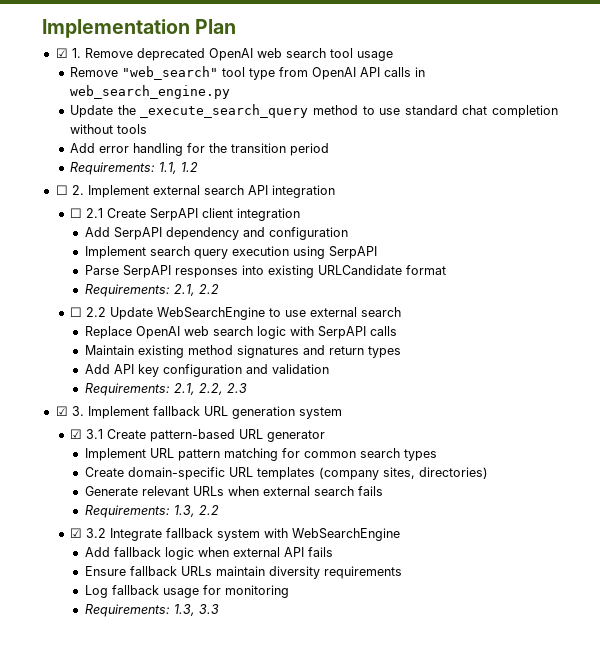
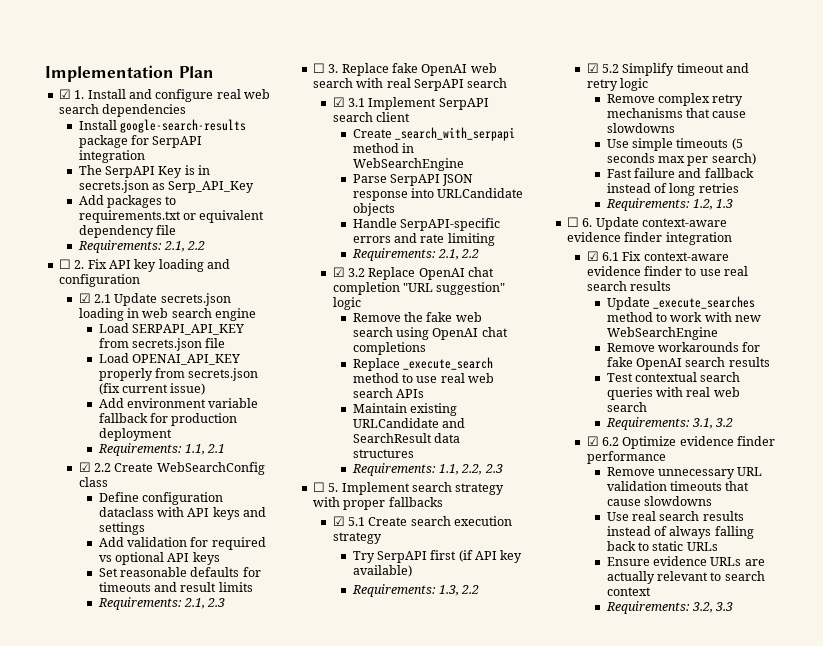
[84,48,393,61] [70,66,426,80] [70,85,231,99] [70,104,559,118] [70,124,148,134] [70,143,330,156] [70,162,199,175] [55,185,335,198] [70,208,301,221] [84,227,348,240] [84,246,377,259] [84,265,446,278] [84,284,219,297] [70,307,402,320] [84,326,397,339] [84,345,401,358] [84,364,329,377] [84,383,195,396] Remove deprecated OpenAI web search tool usage // Remove "web_search" tool type from OpenAI API calls in web_search_engine.py // Update the _execute_search_query method to use standard chat completion without tools // Add error handling for the transition period // Requirements: 1.1, 1.2 // ☐ 2. Implement external search API integration // ☐ 2.1 Create SerpAPI client integration // Add SerpAPI dependency and configuration // Implement search query execution using SerpAPI // Parse SerpAPI responses into existing URLCandidate format // Requirements: 2.1, 2.2 // ☐ 2.2 Update WebSearchEngine to use external search // Replace OpenAI web search logic with SerpAPI calls // Maintain existing method signatures and return types // Add API key configuration and validation // Requirements: 2.1, -> [87,89,270,102] [58,104,187,117] [78,119,247,133] [78,135,203,148] [78,150,145,163] [78,165,211,178] [78,180,255,193] [78,195,177,208] [78,210,265,223] [78,225,177,238] [77,240,206,253] [58,259,230,272] [58,274,140,287] [78,293,231,306] [78,308,257,321] [98,323,244,335] [98,338,226,351] [98,353,240,365] [98,368,259,381] [98,383,206,395] [98,398,259,408] [98,413,238,426] [98,428,172,441] [97,443,226,456] [78,462,265,475] [78,477,108,487] [98,492,223,505] [98,507,267,520] [98,522,145,535] [98,537,266,550] [98,552,220,565] [98,567,261,577] [98,582,253,592] [97,597,226,610] [312,63,497,76] [312,78,508,91] [332,97,489,110] [332,112,411,122] [352,127,515,141] [352,143,414,153] [352,158,464,171] [352,174,474,186] [352,188,524,201] [352,203,395,216] [352,218,500,231] [352,233,495,246] [351,248,480,261] [332,267,495,280] [332,282,506,295] [332,297,361,310] [352,312,482,322] [352,327,508,340] [352,342,426,355] [352,357,493,371] [352,373,495,383] [352,388,424,398] [352,403,457,416] [352,418,465,428] [352,433,460,443] [352,449,414,458] [351,463,459,476] Install and configure real web search dependencies // Install google-search-results package for SerpAPI integration // The SerpAPI Key is in secrets.json as Serp_API_Key // Add packages to requirements.txt or equivalent dependency file // Requirements: 2.1, 2.2 // ☐ 2. Fix API key loading and configuration // ☑ 2.1 Update secrets.json loading in web search engine // Load SERPAPI_API_KEY from secrets.json file // Load OPENAI_API_KEY properly from secrets.json (fix current issue) // Add environment variable fallback for production deployment // Requirements: 1.1, 2.1 // ☑ 2.2 Create WebSearchConfig class // Define configuration dataclass with API keys and settings // Add validation for required vs optional API keys // Set reasonable defaults for timeouts and result limits // Requirements: 2.1, 2.3 // ☐ 3. Replace fake OpenAI web search with real SerpAPI search // ☑ 3.1 Implement SerpAPI search client // Create _search_with_serpapi method in WebSearchEngine // Parse SerpAPI JSON response into URLCandidate objects // Handle SerpAPI-specific errors and rate limiting // Requirements: 2.1, 2.2 // ☑ 3.2 Replace OpenAI chat completion "URL suggestion" logic // Remove the fake web search using OpenAI chat completions // Replace _execute_search method to use real web search APIs // Maintain existing URLCandidate and SearchResult data structures // Requirements: 1.1,
[55,406,342,419] [70,429,326,442] [84,448,437,461] [84,467,488,480] [84,486,383,496] [84,505,219,518] [70,528,401,541] [84,547,333,560] [84,566,402,579] [84,585,289,598] [84,604,195,617] ☑ 3. Implement fallback URL generation system // ☑ 3.1 Create pattern-based URL generator // Implement URL pattern matching for common search types // Create domain-specific URL templates (company sites, directories) // Generate relevant URLs when external search fails // Requirements: 1.3, 2.2 // ☑ 3.2 Integrate fallback system with WebSearchEngine // Add fallback logic when external API fails // Ensure fallback URLs maintain diversity requirements // Log fallback usage for monitoring // Requirements: 1.3, -> [312,482,505,495] [312,497,443,510] [332,516,513,526] [332,532,382,544] [352,550,523,563] [352,565,412,577] [351,584,480,597] [586,63,750,76] [586,78,649,91] [606,93,744,106] [606,108,747,118] [606,123,675,133] [606,138,743,151] [606,153,756,166] [606,168,754,178] [606,183,739,196] [605,198,734,211] [566,217,727,230] [566,232,732,245] [586,251,729,261] [586,266,749,276] [586,281,672,291] [606,296,755,310] [606,312,762,322] [606,327,718,340] [606,342,761,352] [606,357,770,370] [606,372,741,382] [606,387,740,400] [606,402,647,412] [605,417,734,430] [586,436,776,449] [586,451,666,464] [606,467,763,479] [606,481,750,491] [606,496,712,506] [606,511,744,521] [606,526,754,539] [606,541,718,551] [606,556,765,566] [606,571,765,584] [606,587,651,596] [605,601,713,614] ☐ 5. Implement search strategy with proper fallbacks // ☑ 5.1 Create search execution strategy // Try SerpAPI first (if API key available) // Requirements: 1.3, 2.2 // ☑ 5.2 Simplify timeout and retry logic // Remove complex retry mechanisms that cause slowdowns // Use simple timeouts (5 seconds max per search) // Fast failure and fallback instead of long retries // Requirements: 1.2, 1.3 // ☐ 6. Update context-aware evidence finder integration // ☑ 6.1 Fix context-aware evidence finder to use real search results // Update _execute_searches method to work with new WebSearchEngine // Remove workarounds for fake OpenAI search results // Test contextual search queries with real web search // Requirements: 3.1, 3.2 // ☑ 6.2 Optimize evidence finder performance // Remove unnecessary URL validation timeouts that cause slowdowns // Use real search results instead of always falling back to static URLs // Ensure evidence URLs are actually relevant to search context // Requirements: 3.2,

